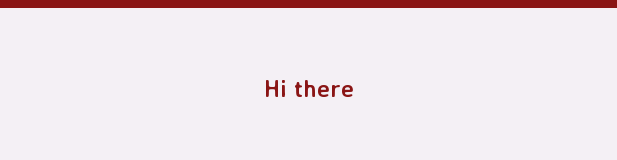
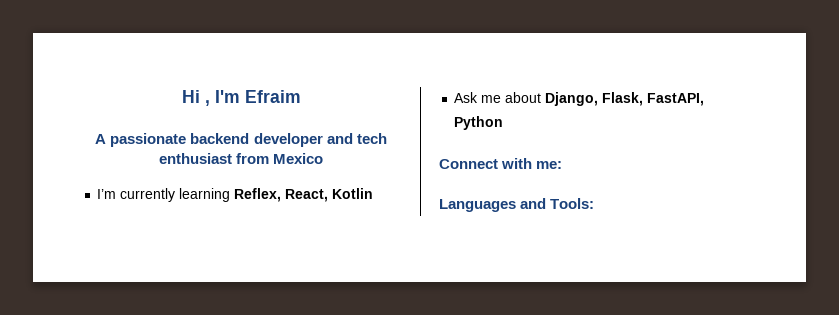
[293,80,354,97] there -> [204,90,301,106] [95,133,387,147] [158,153,324,164] [97,188,374,202] [454,92,705,106] [454,116,504,130] [439,158,563,169] [439,198,595,212] , I'm Efraim // A passionate backend developer and tech enthusiast from Mexico // I’m currently learning Reflex, React, Kotlin // Ask me about Django, Flask, FastAPI, Python // Connect with me: // Languages and Tools:

